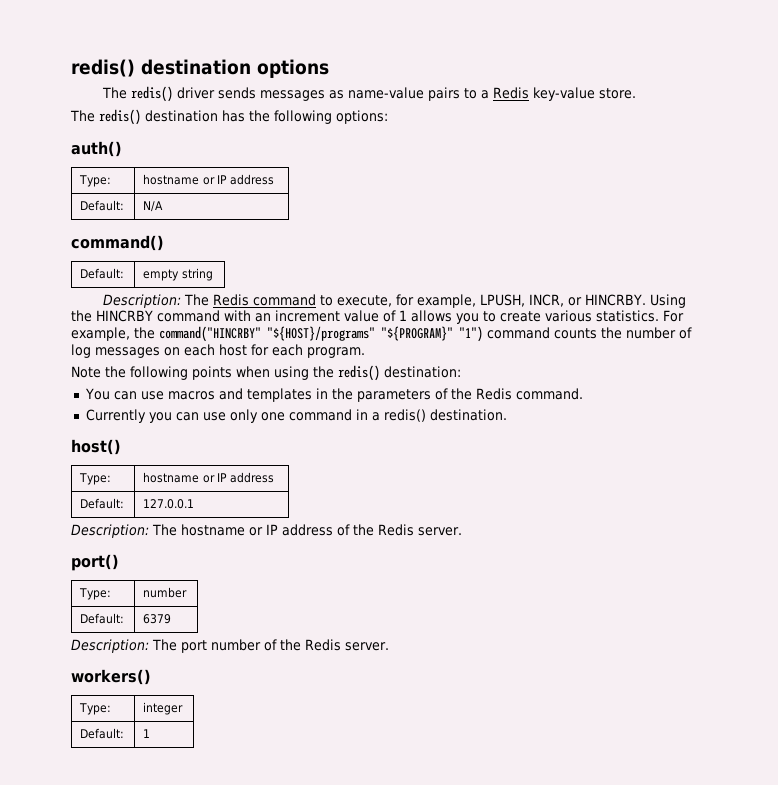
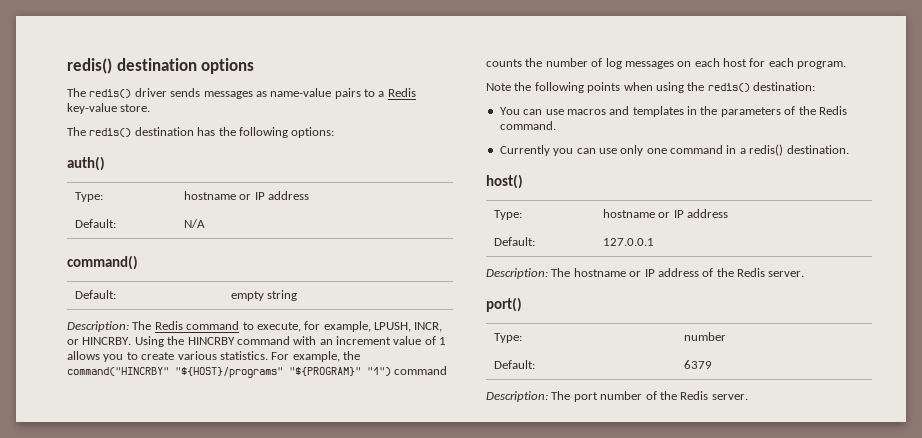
[71,669,151,685] [79,703,112,715] [143,702,184,715] [80,728,125,739] [143,729,151,738] // workers() // Type: | integer // Default: | 1 -> (748, 397) none

